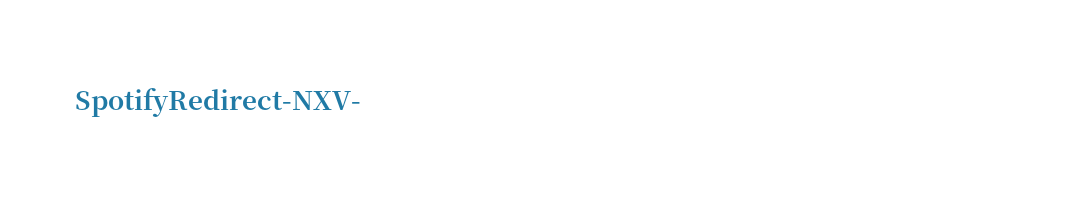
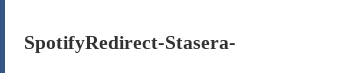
[75,88,361,117] SpotifyRedirect-NXV- -> [24,36,236,53] SpotifyRedirect-Stasera-

